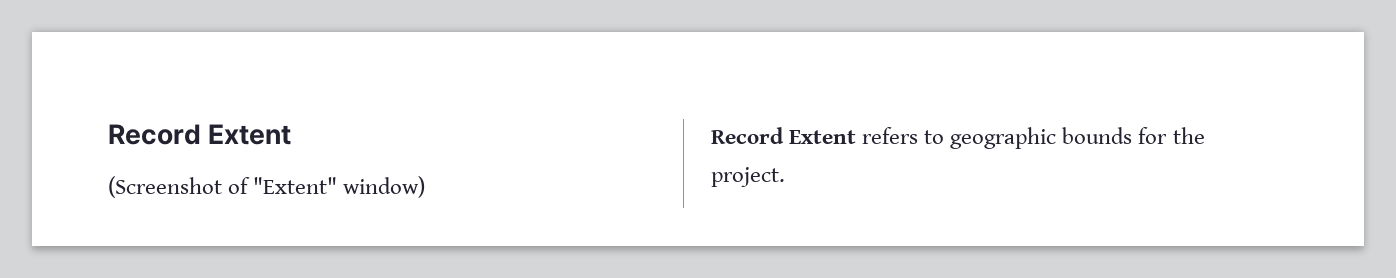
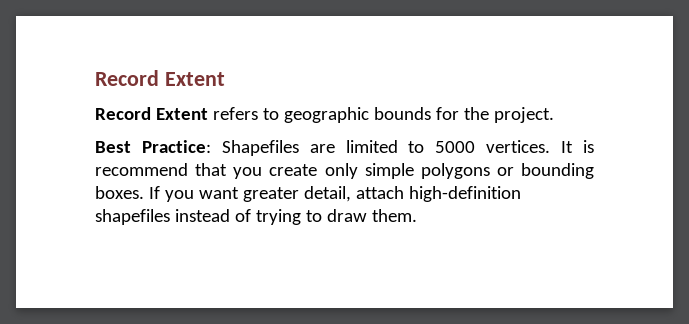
[108,124,292,145] [108,176,426,198] Record Extent // (Screenshot of "Extent" window) -> [95,70,225,86] Record Extent
(785, 177) none -> [95,140,595,156] [95,163,594,179] [95,186,521,202] [95,209,417,225] // Best Practice: Shapefiles are limited to 5000 vertices. It is recommend that you create only simple polygons or bounding boxes. If you want greater detail, attach high-definition shapefiles instead of trying to draw them.

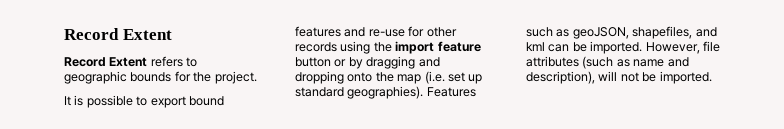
[95,140,595,156] [95,163,594,179] [95,186,521,202] [95,209,417,225] Best Practice: Shapefiles are limited to 5000 vertices. It is recommend that you create only simple polygons or bounding boxes. If you want greater detail, attach high-definition shapefiles instead of trying to draw them. -> [64,95,224,108] [295,26,457,37] [295,41,481,54] [295,56,440,69] [295,71,483,84] [295,86,476,99] [526,26,717,39] [526,41,720,54] [526,56,689,69] [526,71,712,84] It is possible to export bound features and re-use for other records using the import feature button or by dragging and dropping onto the map (i.e. set up standard geographies). Features such as geoJSON, shapefiles, and kml can be imported. However, file attributes (such as name and description), will not be imported.

